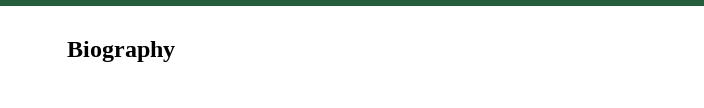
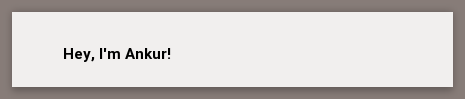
[67,41,175,62] Biography -> [63,48,172,62] Hey, I'm Ankur!

